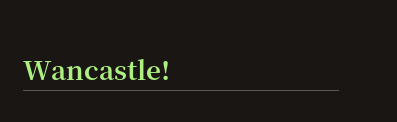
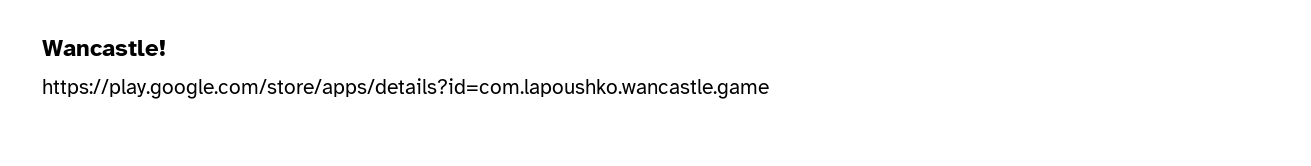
(170, 69) none -> [42,78,769,99] // https://play.google.com/store/apps/details?id=com.lapoushko.wancastle.game

